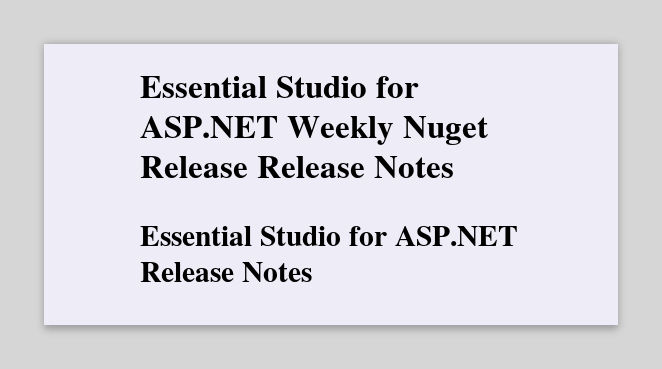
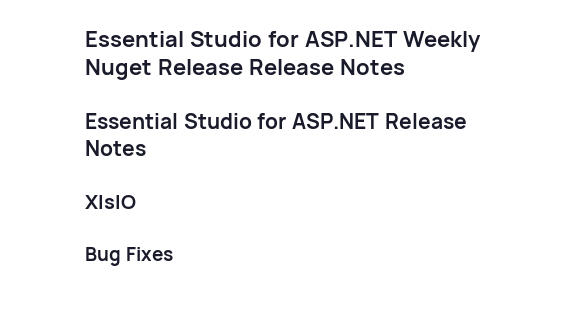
(312, 272) none -> [85,195,136,209] [85,247,174,266] // XlsIO // Bug Fixes

